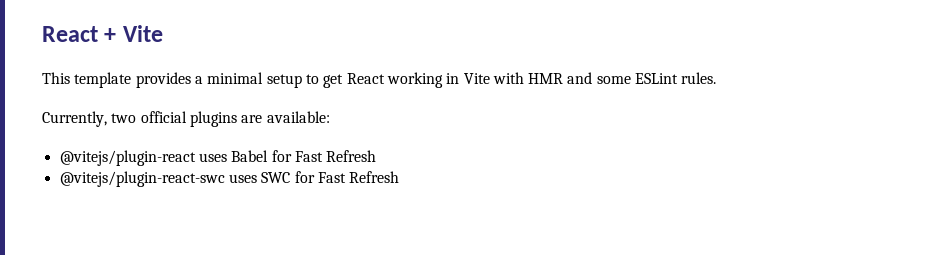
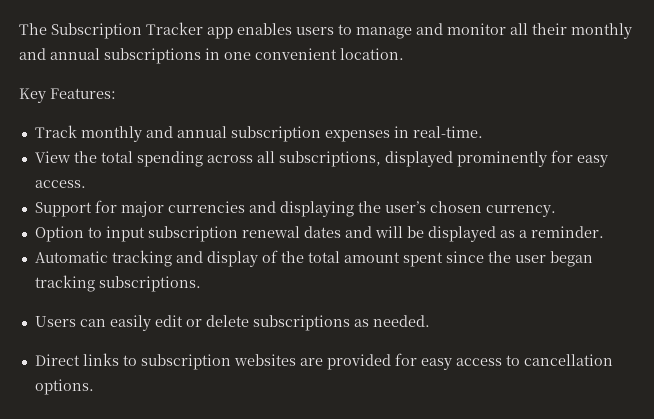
[42,25,163,42] [42,72,717,88] [42,111,330,127] [59,150,377,166] [59,171,400,187] React + Vite // This template provides a minimal setup to get React working in Vite with HMR and some ESLint rules. // Currently, two official plugins are available: // @vitejs/plugin-react uses Babel for Fast Refresh // @vitejs/plugin-react-swc uses SWC for Fast Refresh -> [19,22,632,39] [19,48,404,64] [19,88,116,103] [34,125,483,142] [34,150,608,167] [34,180,86,188] [34,200,556,217] [34,226,604,242] [34,250,593,267] [34,275,201,292] [34,315,430,331] [34,353,613,370] [34,379,94,395] The Subscription Tracker app enables users to manage and monitor all their monthly and annual subscriptions in one convenient location. // Key Features: // Track monthly and annual subscription expenses in real-time. // View the total spending across all subscriptions, displayed prominently for easy access. // Support for major currencies and displaying the user’s chosen currency. // Option to input subscription renewal dates and will be displayed as a reminder. // Automatic tracking and display of the total amount spent since the user began tracking subscriptions. // Users can easily edit or delete subscriptions as needed. // Direct links to subscription websites are provided for easy access to cancellation options.

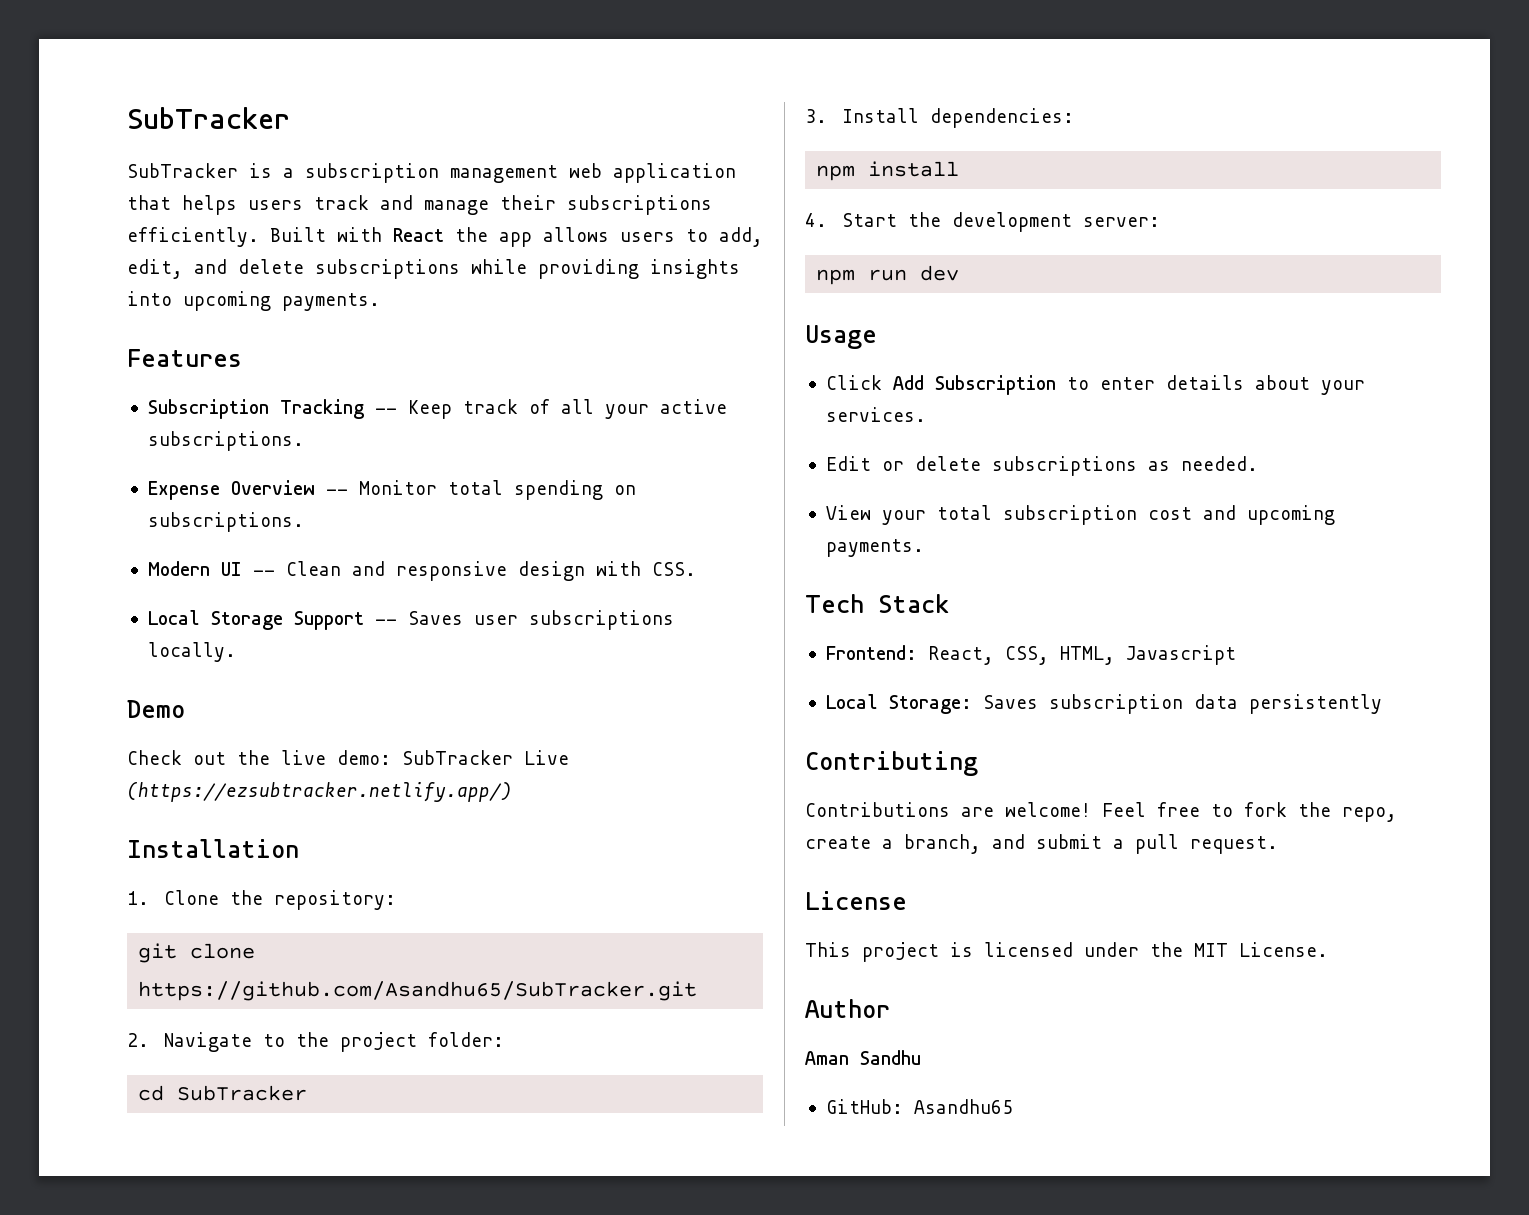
[19,22,632,39] [19,48,404,64] [19,88,116,103] [34,125,483,142] [34,150,608,167] [34,180,86,188] [34,200,556,217] [34,226,604,242] [34,250,593,267] [34,275,201,292] [34,315,183,331] The Subscription Tracker app enables users to manage and monitor all their monthly and annual subscriptions in one convenient location. // Key Features: // Track monthly and annual subscription expenses in real-time. // View the total spending across all subscriptions, displayed prominently for easy access. // Support for major currencies and displaying the user’s chosen currency. // Option to input subscription renewal dates and will be displayed as a reminder. // Automatic tracking and display of the total amount spent since the user began tracking subscriptions. // Users can easily edit -> [127,107,290,129] [127,163,736,183] [127,195,712,215] [127,227,763,247] [127,259,740,279] [127,291,380,311] [127,349,242,367] [147,399,727,419] [147,431,304,451] [147,480,636,500] [147,512,304,532] [147,561,696,581] [147,610,674,630] [147,642,236,662] [127,700,185,718] [127,750,569,765] [127,782,512,802] [127,839,299,858] [127,890,396,910] [138,943,256,963] [138,981,698,1001] [127,1032,504,1052] [138,1085,308,1101] [805,108,1074,128] [816,161,960,181] [805,212,1160,232] [816,265,960,285] [805,325,877,349] [825,375,1365,395] [825,407,926,422] [825,456,871,471] SubTracker // SubTracker is a subscription management web application that helps users track and manage their subscriptions efficiently. Built with React the app allows users to add, edit, and delete subscriptions while providing insights into upcoming payments. // Features // Subscription Tracking -- Keep track of all your active subscriptions. // Expense Overview -- Monitor total spending on subscriptions. // Modern UI -- Clean and responsive design with CSS. // Local Storage Support -- Saves user subscriptions locally. // Demo // Check out the live demo: SubTracker Live (https://ezsubtracker.netlify.app/) // Installation // 1. Clone the repository: // git clone https://github.com/Asandhu65/SubTracker.git // 2. Navigate to the project folder: // cd SubTracker // 3. Install dependencies: // npm install // 4. Start the development server: // npm run dev // Usage // Click Add Subscription to enter details about your services. // Edit
[34,353,613,370] [34,379,94,395] Direct links to subscription websites are provided for easy access to cancellation options. -> [825,505,1335,525] [825,539,924,557] [805,594,949,613] [825,645,1236,665] [825,694,1382,714] [805,751,978,776] [805,802,1397,822] [805,834,1278,854] [805,891,907,910] [805,942,1328,962] [805,999,890,1018] [805,1050,921,1065] [825,1099,1013,1114] View your total subscription cost and upcoming payments. // Tech Stack // Frontend: React, CSS, HTML, Javascript // Local Storage: Saves subscription data persistently // Contributing // Contributions are welcome! Feel free to fork the repo, create a branch, and submit a pull request. // License // This project is licensed under the MIT License. // Author // Aman Sandhu // GitHub: Asandhu65

